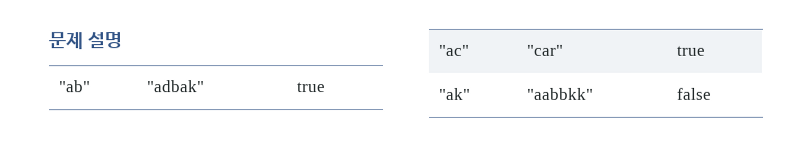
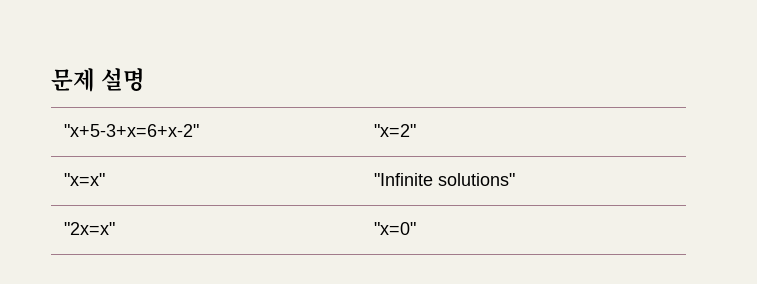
[58,80,91,93] [146,80,205,93] [296,82,326,93] [437,44,469,56] [525,44,563,56] [675,45,705,56] [438,87,471,100] [526,87,594,100] [676,87,712,100] "ab" | "adbak" | true // "ac" | "car" | true // "ak" | "aabbkk" | false -> [64,124,200,137] [374,124,417,137] [64,173,106,186] [374,173,516,186] [64,222,116,235] [374,222,417,235] "x+5-3+x=6+x-2" | "x=2" // "x=x" | "Infinite solutions" // "2x=x" | "x=0"

